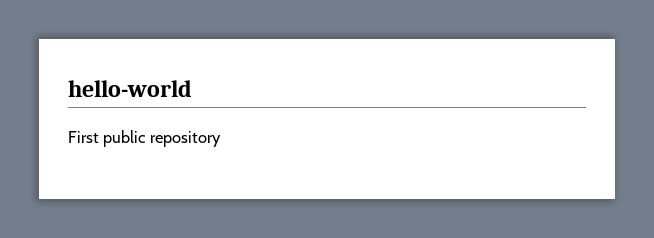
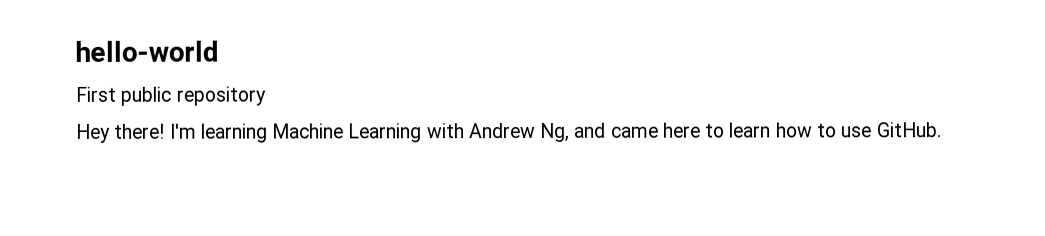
(221, 139) none -> [76,122,942,143] // Hey there! I'm learning Machine Learning with Andrew Ng, and came here to learn how to use GitHub.

